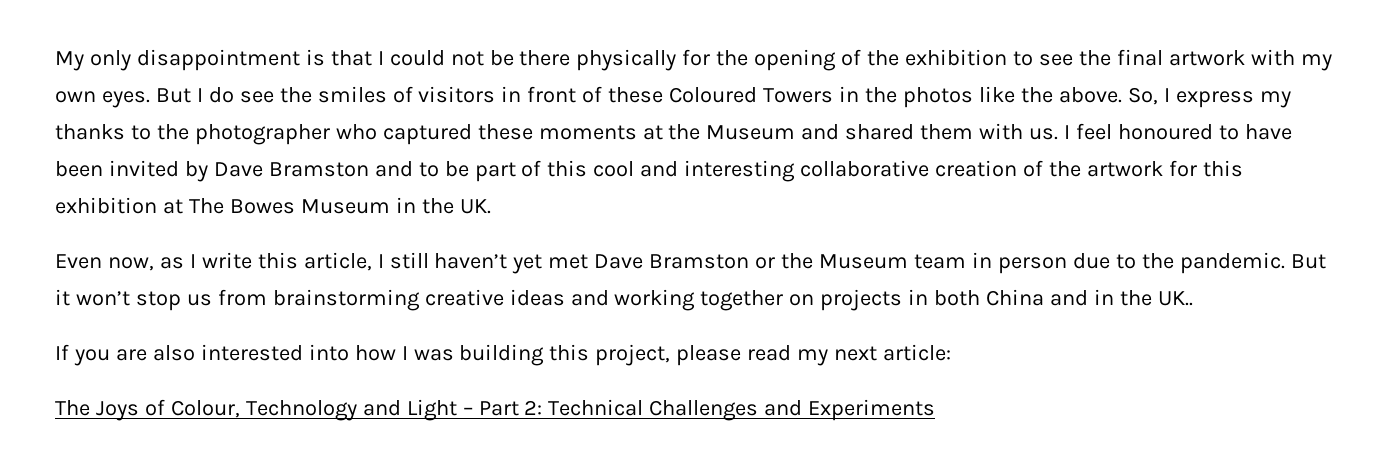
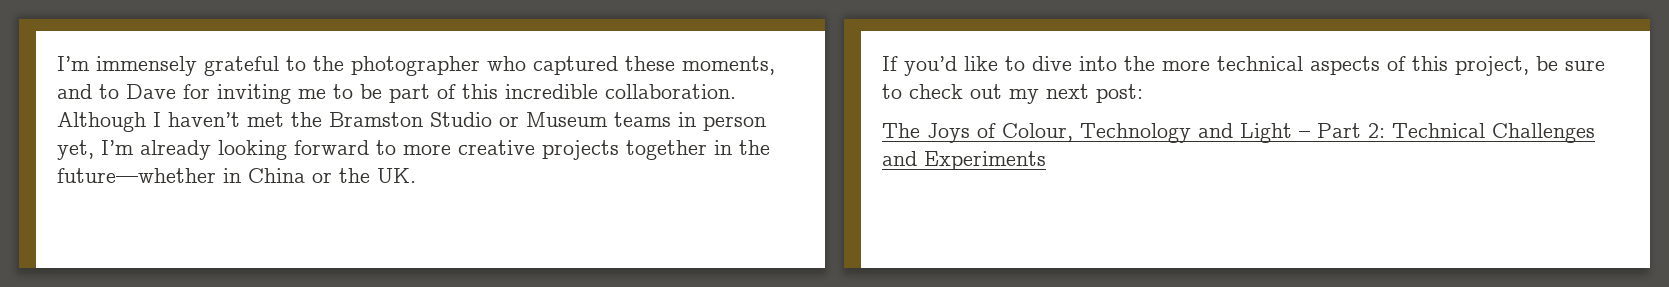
[55,49,1332,71] [55,86,1291,108] [55,124,125,140] My only disappointment is that I could not be there physically for the opening of the exhibition to see the final artwork with my own eyes. But I do see the smiles of visitors in front of these Coloured Towers in the photos like the above. So, I express my thanks -> [57,56,279,76] I’m immensely grateful
[538,123,1292,140] [55,160,413,182] moments at the Museum and shared them with us. I feel honoured to have been invited by Dave Bramston and -> [682,56,775,75] [57,84,326,104] moments, and to Dave for inviting me
[593,160,1243,182] [55,197,491,214] [55,252,1326,274] [55,289,1193,311] [55,344,792,366] cool and interesting collaborative creation of the artwork for this exhibition at The Bowes Museum in the UK. // Even now, as I write this article, I still haven’t yet met Dave Bramston or the Museum team in person due to the pandemic. But it won’t stop us from brainstorming creative ideas and working together on projects in both China and in the UK.. // If you are also interested into how I was building this project, please read -> [505,84,736,99] [57,112,766,132] [57,140,770,160] [57,168,416,183] [882,56,1605,76] [882,84,1002,99] incredible collaboration. Although I haven’t met the Bramston Studio or Museum teams in person yet, I’m already looking forward to more creative projects together in the future—whether in China or the UK. // If you’d like to dive into the more technical aspects of this project, be sure to check out
[883,344,952,361] article: -> [1096,84,1143,103] post:

